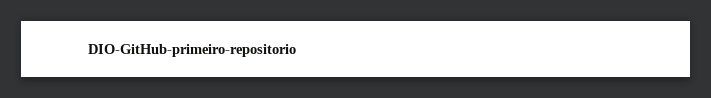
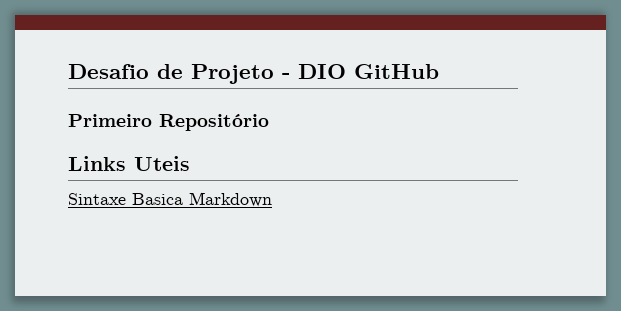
[88,44,296,57] DIO-GitHub-primeiro-repositorio -> [68,64,439,84] [68,114,269,131] [68,156,190,171] [68,192,272,207] Desafio de Projeto - DIO GitHub // Primeiro Repositório // Links Uteis // Sintaxe Basica Markdown

